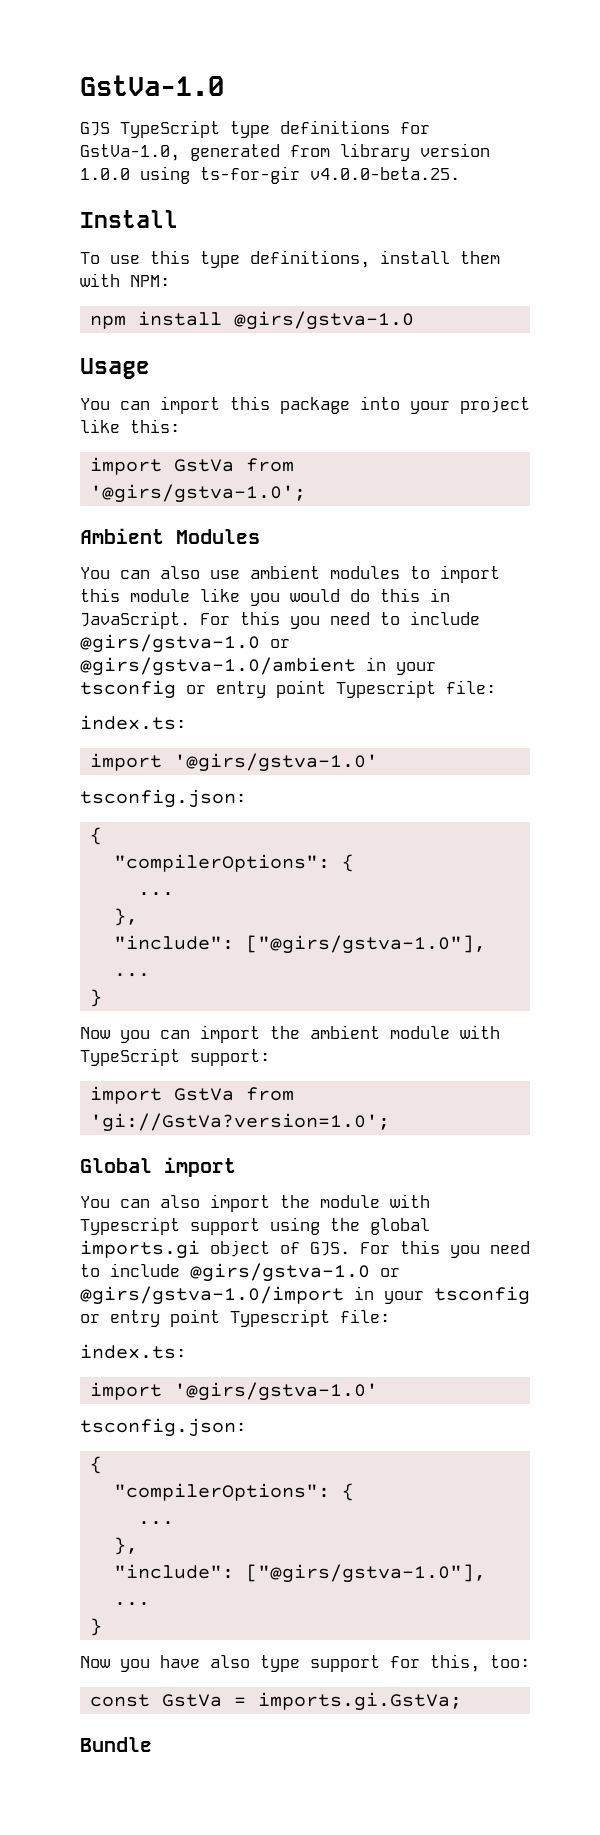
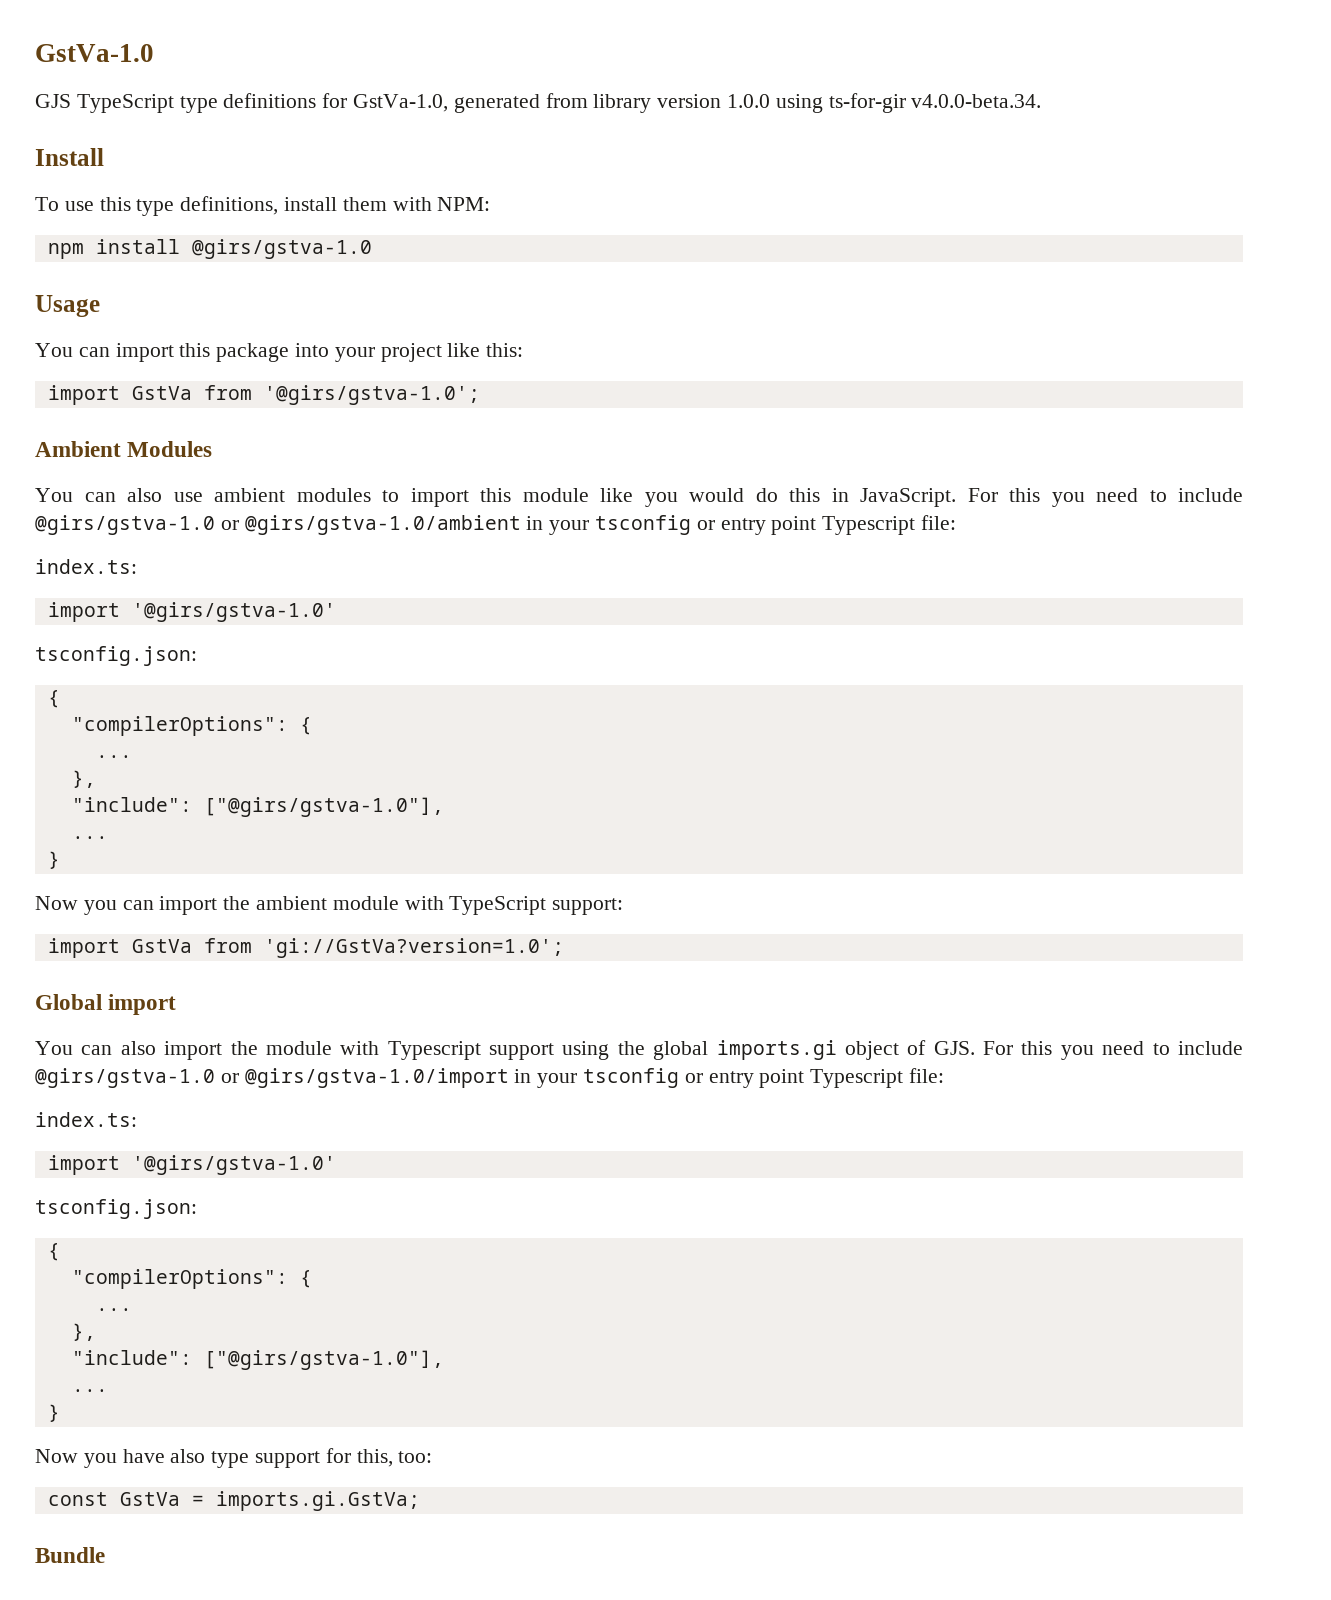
[310,167,460,180] v4.0.0-beta.25. -> [911,94,1042,108] v4.0.0-beta.34.

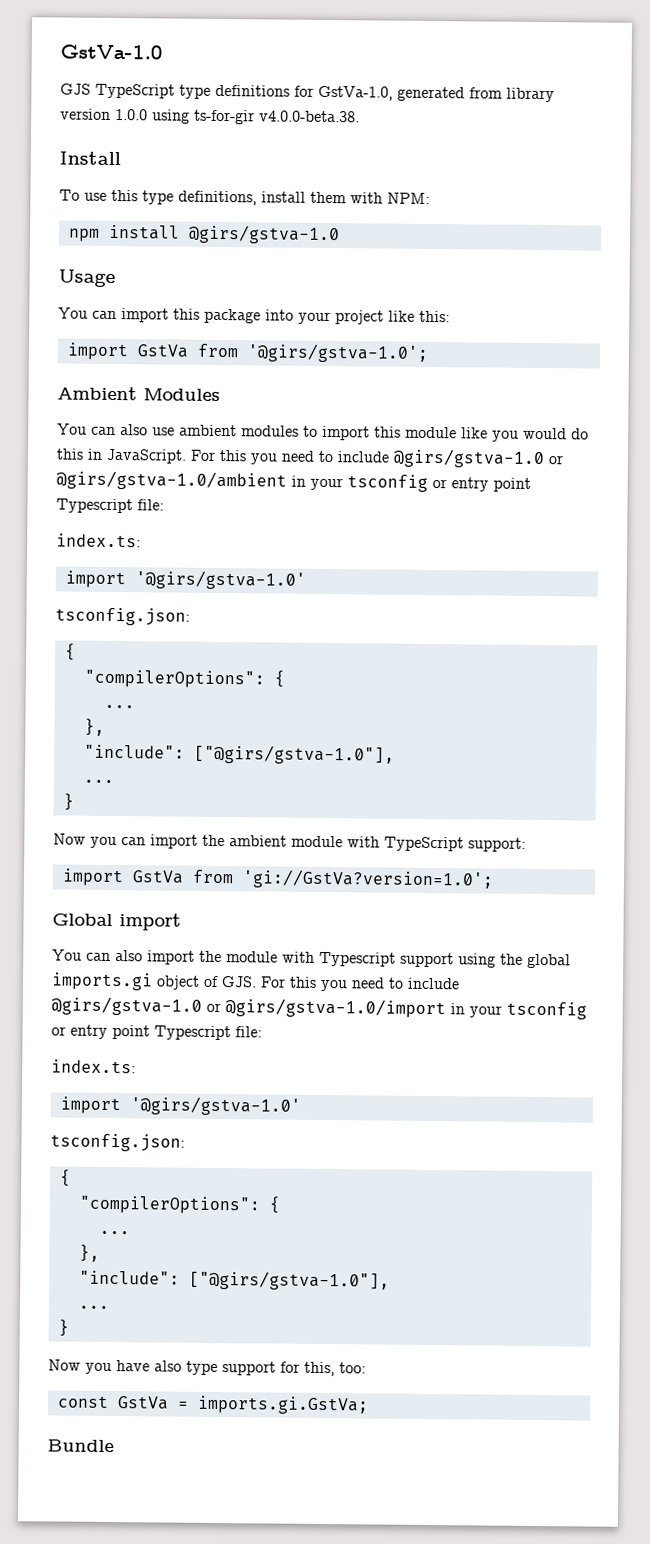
[911,94,1042,108] v4.0.0-beta.34. -> [259,110,360,123] v4.0.0-beta.38.

